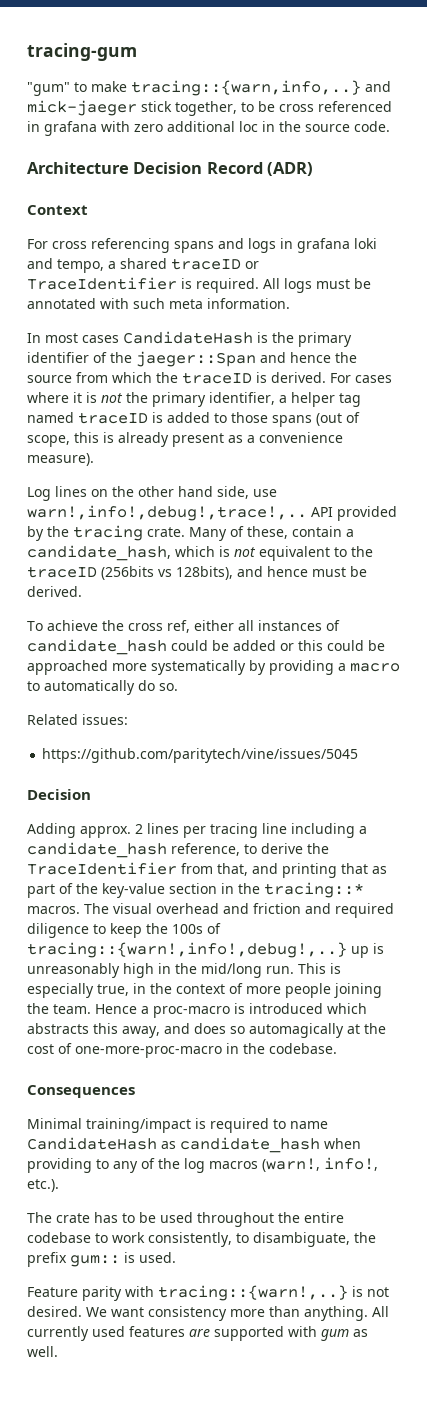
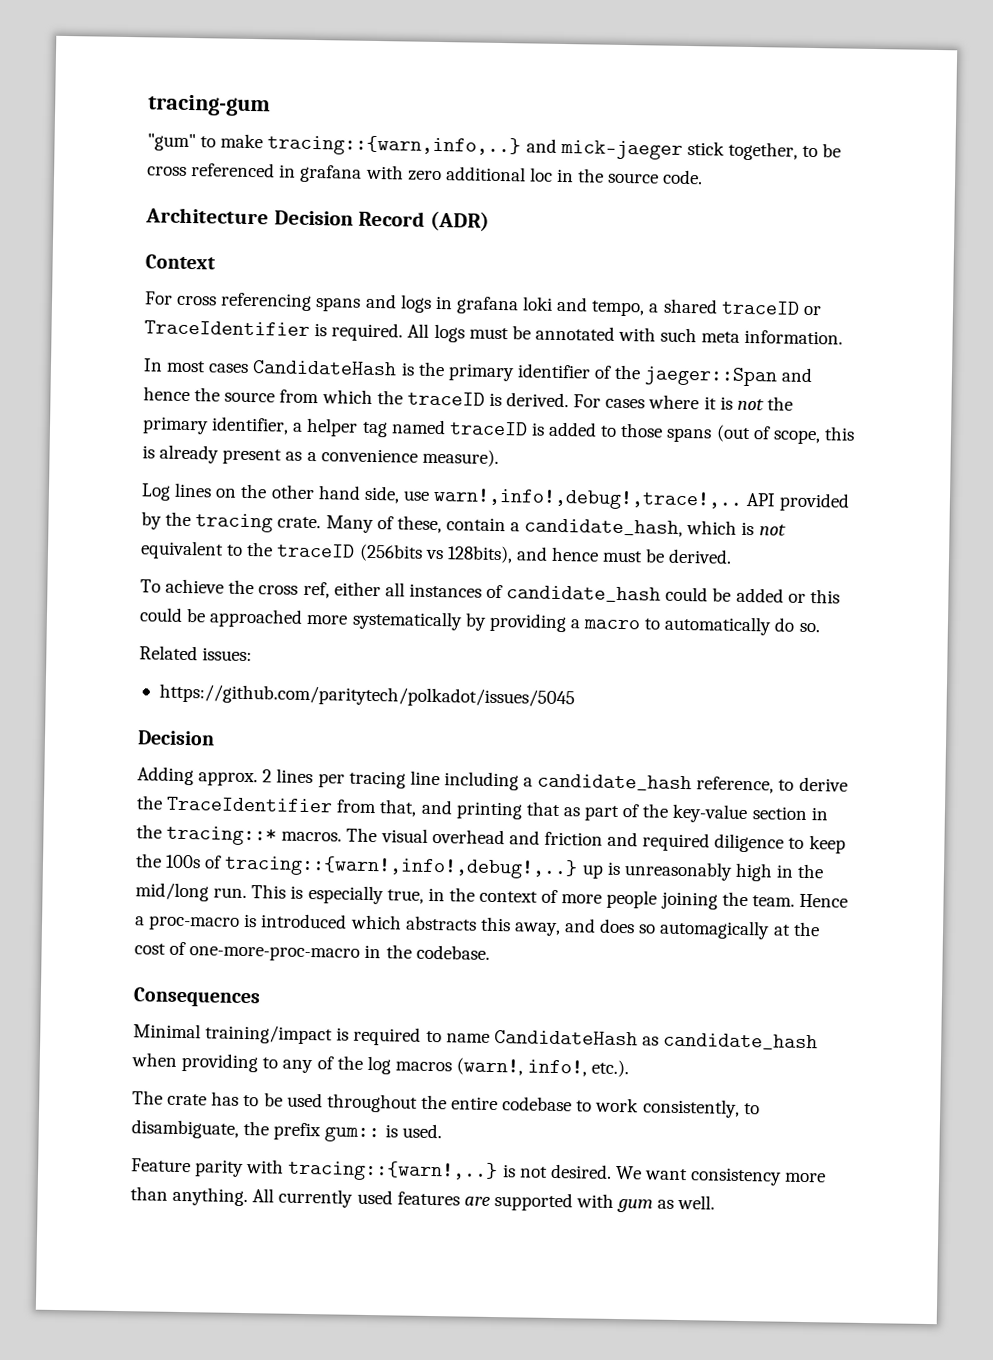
[42,748,359,763] https://github.com/paritytech/vine/issues/5045 -> [158,683,575,709] https://github.com/paritytech/polkadot/issues/5045

